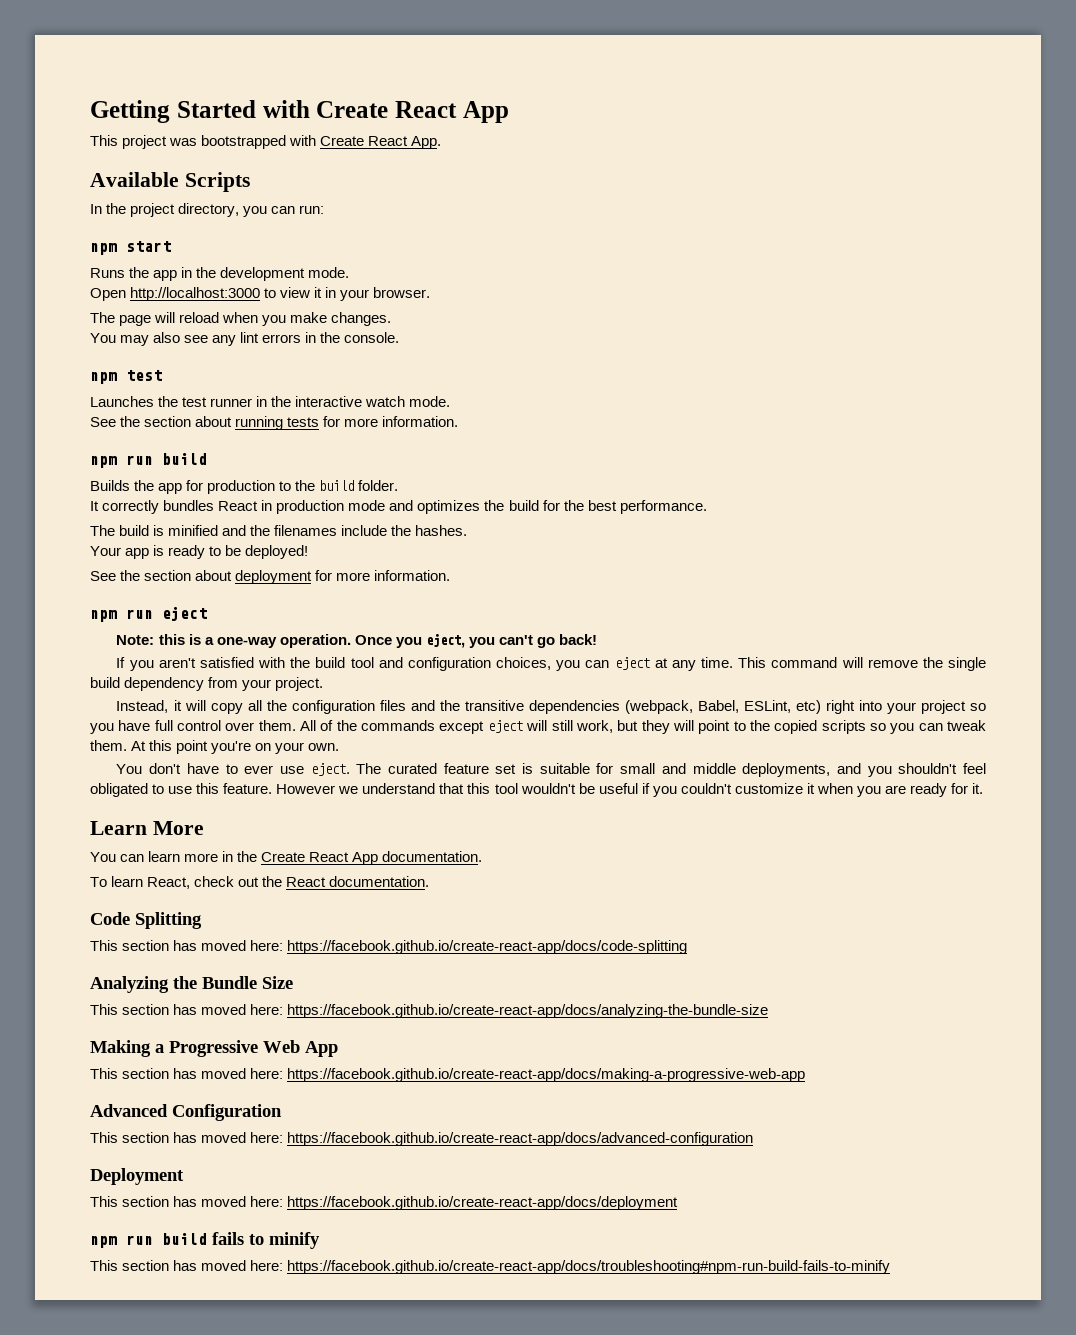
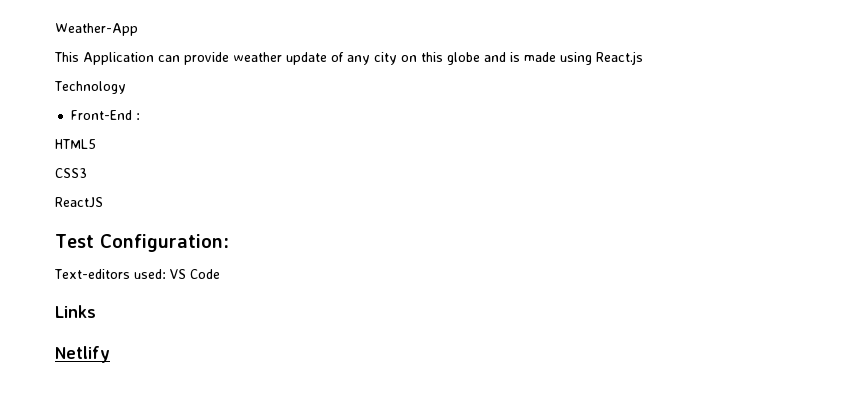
[90,100,509,123] [90,135,442,149] [90,172,250,192] [90,203,325,217] [90,241,171,255] [90,267,350,281] [90,287,431,301] [90,312,392,326] [90,332,400,346] [90,370,162,384] [90,396,451,407] [90,416,459,430] [90,453,207,468] [90,480,399,494] [90,500,707,514] [90,525,468,536] [90,545,309,559] [90,570,451,584] [90,606,207,622] [116,634,598,648] [116,657,987,671] [90,677,324,691] [116,700,987,714] [90,720,986,734] [90,740,340,754] [116,763,987,777] [90,783,984,797] [90,821,204,835] [90,851,483,865] [90,876,430,889] [90,912,202,929] [90,940,688,954] [90,976,293,993] [90,1004,769,1018] [90,1040,338,1057] [90,1068,806,1082] [90,1104,282,1121] [90,1132,754,1146] [90,1168,184,1185] [90,1196,679,1210] [90,1232,320,1249] [90,1260,891,1274] Getting Started with Create React App // This project was bootstrapped with Create React App. // Available Scripts // In the project directory, you can run: // npm start // Runs the app in the development mode. // Open http://localhost:3000 to view it in your browser. // The page will reload when you make changes. // You may also see any lint errors in the console. // npm test // Launches the test runner in the interactive watch mode. // See the section about running tests for more information. // npm run build // Builds the app for production to the build folder. // It correctly bundles React in production mode and optimizes the build for the best performance. // The build is minified and the filenames include the hashes. // Your app is ready to be deployed! // See the section about deployment for more information. // npm run eject // Note: this is a one-way operation. Once you eject, you can't go back! // If you aren't satisfied with the build tool and configuration choices, you can eject at any time. This command will remove the single build dependency from your project. // Instead, it will copy all the configuration files and the transitive dependencies (webpack, Babel, ESLint, etc) right into your project so you have full control over them. All of the commands except eject will still work, but they will point to the copied scripts so you can tweak them. At this point you're on your own. // You don't have to ever use eject. The curated feature set is suitable for small and middle deployments, and you shouldn't feel obligated to use this feature. However we understand that this tool wouldn't be useful if you couldn't customize it when you are ready for it. // Learn More // You can learn more in the Create React App documentation. // To learn React, check out the React documentation. // Code Splitting // This section has moved here: https://facebook.github.io/create-react-app/docs/code-splitting // Analyzing the Bundle Size // This section has moved here: https://facebook.github.io/create-react-app/docs/analyzing-the-bundle-size // Making a Progressive Web App // This section has moved here: https://facebook.github.io/create-react-app/docs/making-a-progressive-web-app // Advanced Configuration // This section has moved here: https://facebook.github.io/create-react-app/docs/advanced-configuration // Deployment // This section has moved here: https://facebook.github.io/create-react-app/docs/deployment // npm run build fails to minify // This section has moved here: https://facebook.github.io/create-react-app/docs/troubleshooting#npm-run-build-fails-to-minify -> [55,23,138,36] [54,51,643,65] [54,81,126,94] [70,110,141,120] [55,139,96,149] [55,168,87,178] [55,197,103,208] [55,234,229,252] [54,269,220,279] [55,305,96,318] [55,346,110,363] Weather-App // This Application can provide weather update of any city on this globe and is made using React.js // Technology // Front-End : // HTML5 // CSS3 // ReactJS // Test Configuration: // Text-editors used: VS Code // Links // Netlify

